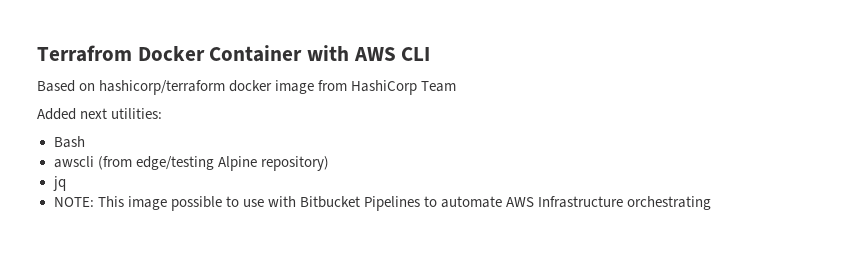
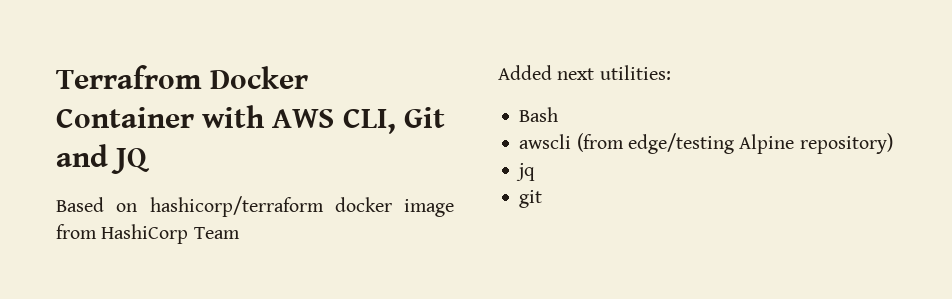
[401,47,431,61] CLI -> [342,107,445,134] [56,144,151,174] CLI, Git and JQ
[53,196,712,211] NOTE: This image possible to use with Bitbucket Pipelines to automate AWS Infrastructure orchestrating -> [519,190,543,208] git

